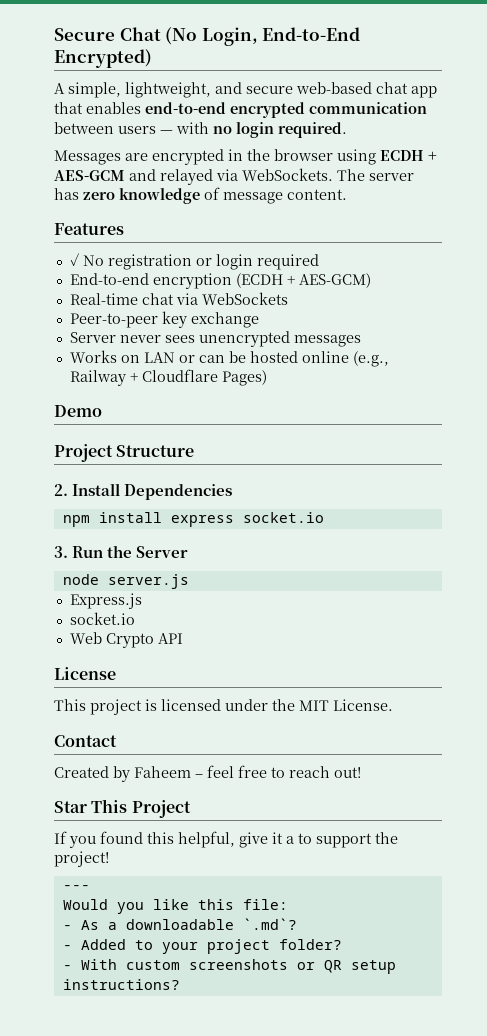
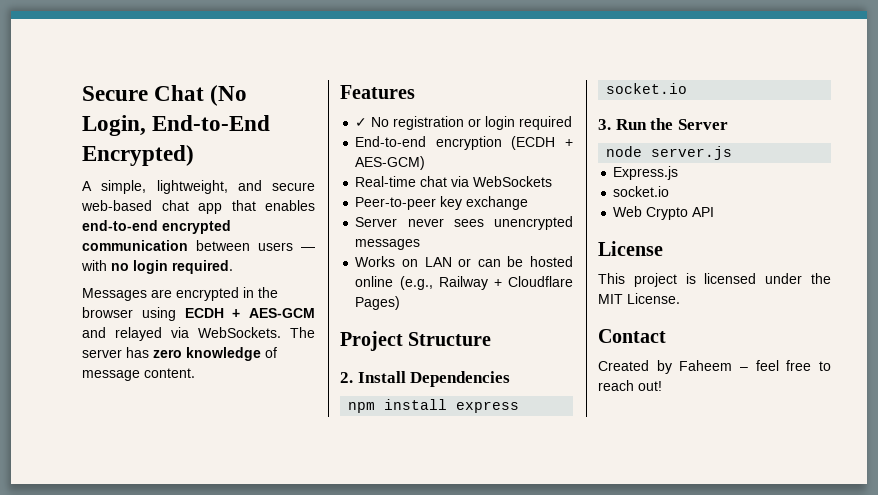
[54,405,102,417] // Demo -> (401, 303) none
[54,799,191,818] [54,831,398,848] [54,851,109,867] [62,885,90,890] [62,899,288,914] [62,918,297,930] [62,939,342,954] [62,959,396,974] [62,979,180,990] // Star This Project // If you found this helpful, give it a to support the project! // --- // Would you like this file: // - As a downloadable `.md`? // - Added to your project folder? // - With custom screenshots or QR setup instructions? -> (662, 386) none

